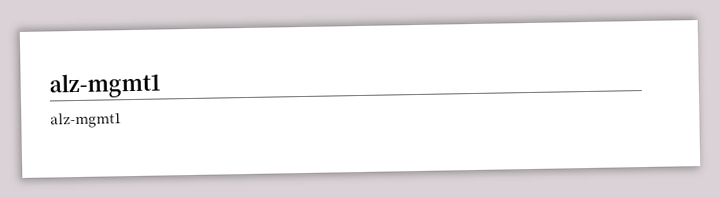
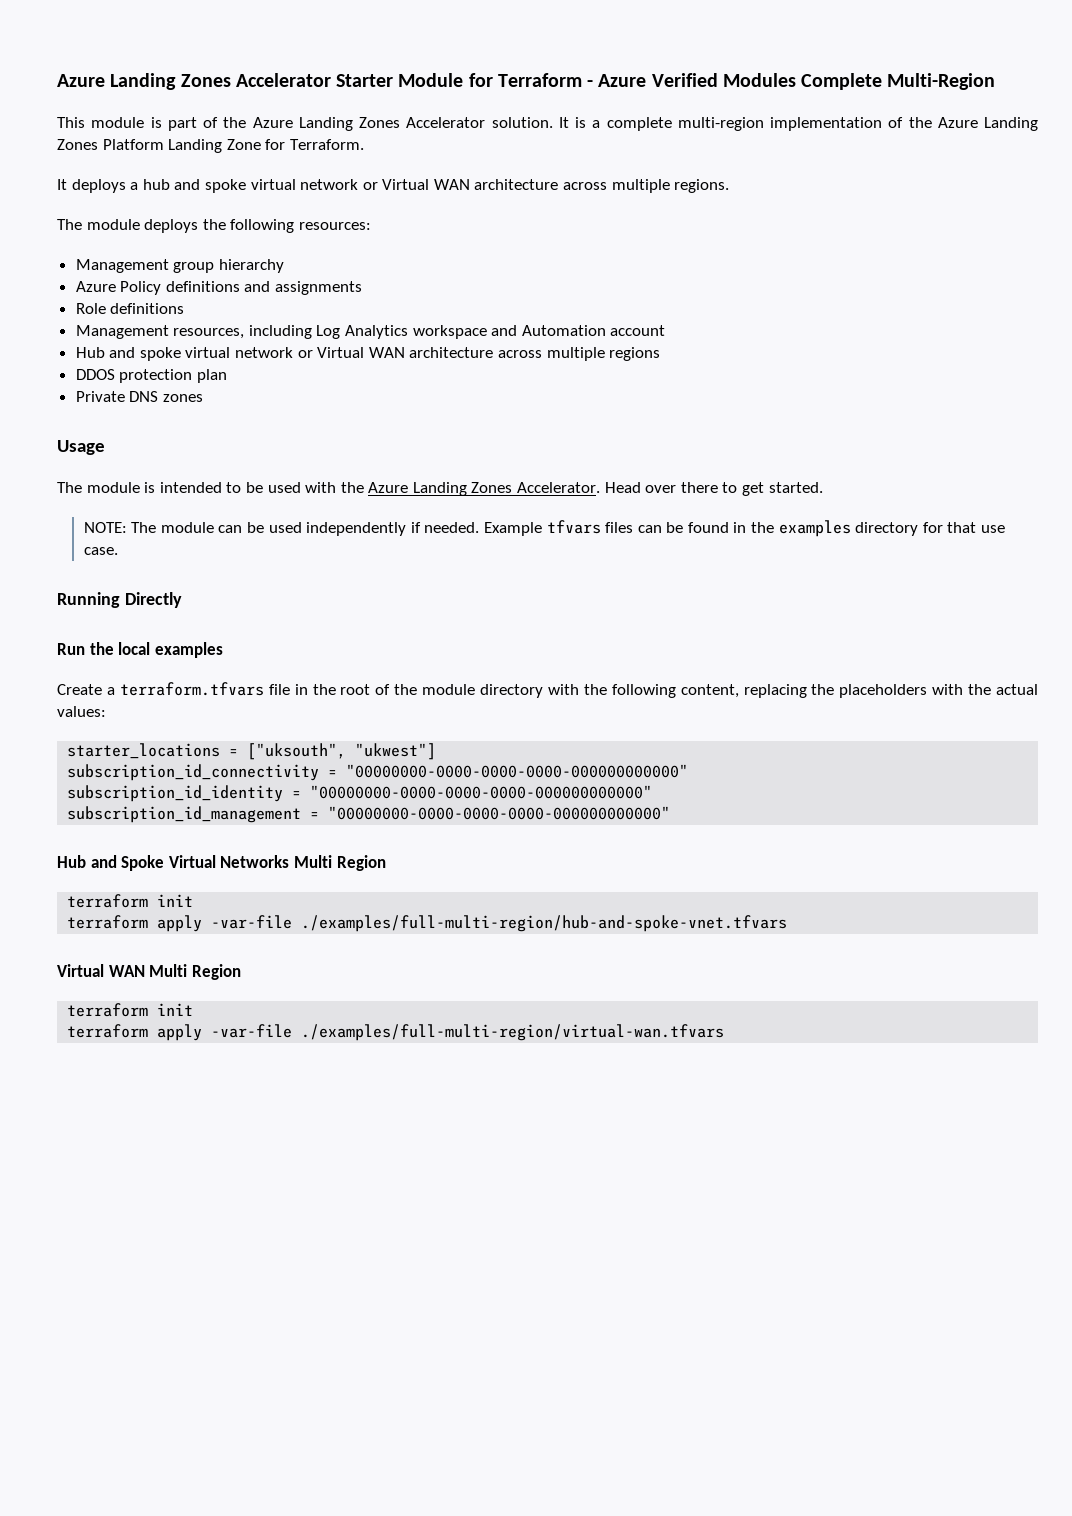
[49,72,161,99] [50,112,121,129] alz-mgmt1 // alz-mgmt1 -> [57,73,996,90] [57,117,1038,131] [57,139,364,153] [57,179,730,193] [57,219,371,233] [75,259,284,273] [75,281,363,295] [75,303,185,314] [75,325,666,339] [75,347,661,361] [75,369,227,383] [75,391,203,402] [57,440,105,455] [57,482,823,496] [83,520,1006,537] [83,547,118,555] [57,592,182,608] [57,642,223,658] [57,682,1038,698] [57,706,106,717] [67,743,437,760] [67,764,689,781] [67,785,653,802] [67,806,671,823] [57,855,386,871] [67,894,194,908] [67,915,788,932] [57,964,241,980] [67,1003,194,1017] [67,1024,725,1041] Azure Landing Zones Accelerator Starter Module for Terraform - Azure Verified Modules Complete Multi-Region // This module is part of the Azure Landing Zones Accelerator solution. It is a complete multi-region implementation of the Azure Landing Zones Platform Landing Zone for Terraform. // It deploys a hub and spoke virtual network or Virtual WAN architecture across multiple regions. // The module deploys the following resources: // Management group hierarchy // Azure Policy definitions and assignments // Role definitions // Management resources, including Log Analytics workspace and Automation account // Hub and spoke virtual network or Virtual WAN architecture across multiple regions // DDOS protection plan // Private DNS zones // Usage // The module is intended to be used with the Azure Landing Zones Accelerator. Head over there to get started. // NOTE: The module can be used independently if needed. Example tfvars files can be found in the examples directory for that use case. // Running Directly // Run the local examples // Create a terraform.tfvars file in the root of the module directory with the following content, replacing the placeholders with the actual values: // starter_locations = ["uksouth", "ukwest"] // subscription_id_connectivity = "00000000-0000-0000-0000-000000000000" // subscription_id_identity = "00000000-0000-0000-0000-000000000000" // subscription_id_management = "00000000-0000-0000-0000-000000000000" // Hub and Spoke Virtual Networks Multi Region // terraform init // terraform apply -var-file ./examples/full-multi-region/hub-and-spoke-vnet.tfvars // Virtual WAN Multi Region // terraform init // terraform apply -var-file ./examples/full-multi-region/virtual-wan.tfvars

